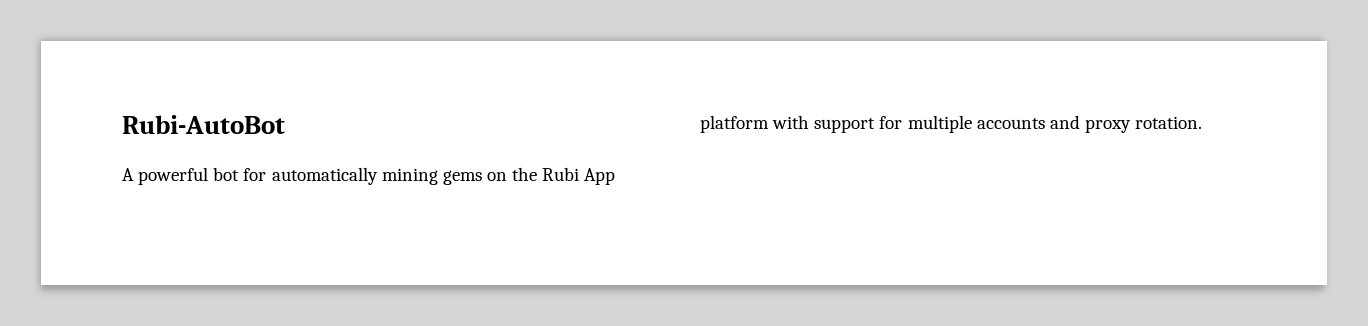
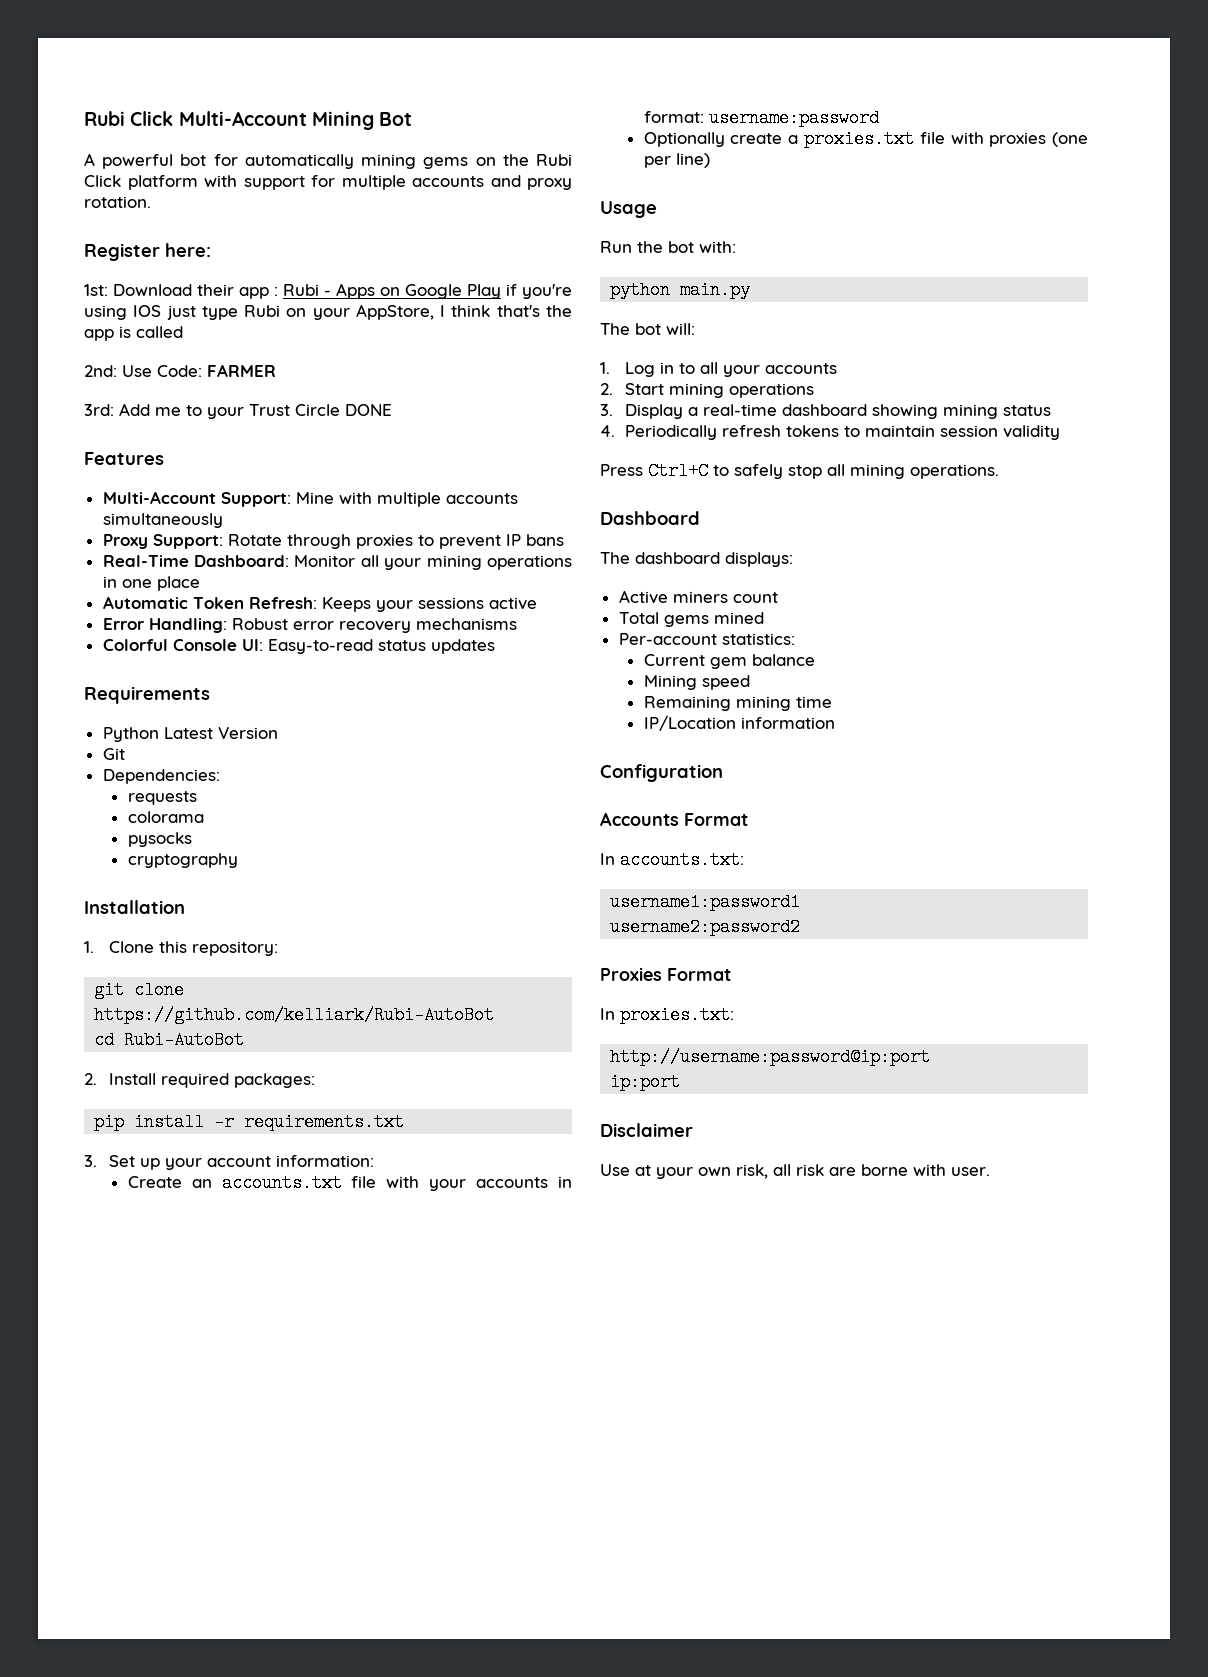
[122,115,285,134] Rubi-AutoBot -> [84,111,413,130] Rubi Click Multi-Account Mining Bot
[584,168,616,185] App -> [84,175,121,187] Click
(1203, 122) none -> [84,243,211,261] [84,283,572,299] [84,304,572,320] [84,326,183,341] [84,364,276,377] [84,403,392,419] [84,452,164,465] [102,491,518,507] [102,513,223,528] [102,534,564,549] [102,555,572,570] [102,576,200,591] [102,596,537,612] [102,618,517,633] [102,639,495,654] [84,686,210,704] [102,727,278,742] [102,748,125,760] [102,769,220,784] [127,791,197,805] [127,811,204,823] [127,832,192,847] [127,853,238,868] [84,900,185,914] [84,941,279,956] [94,981,185,999] [94,1006,495,1024] [94,1031,245,1049] [84,1073,316,1088] [94,1113,405,1131] [84,1155,375,1170] [127,1174,572,1192] [643,109,879,127] [643,130,1088,148] [643,153,710,168] [600,201,657,218] [600,241,736,253] [610,281,751,299] [600,323,695,335] [600,362,838,377] [600,383,815,398] [600,404,1052,419] [600,425,1061,440] [600,462,999,480] [600,511,700,525] [600,552,793,567] [618,590,778,604] [618,612,764,627] [618,633,795,645] [643,654,815,669] [643,675,750,690] [643,696,832,711] [643,715,835,731] [600,764,723,782] [600,812,748,826] [600,851,744,869] [610,893,801,911] [610,918,801,936] [600,967,731,981] [600,1006,734,1024] [610,1048,931,1066] [610,1073,681,1091] [600,1123,693,1137] [600,1164,990,1179] // Register here: // 1st: Download their app : Rubi - Apps on Google Play if you're using IOS just type Rubi on your AppStore, I think that's the app is called // 2nd: Use Code: FARMER // 3rd: Add me to your Trust Circle DONE // Features // Multi-Account Support: Mine with multiple accounts simultaneously // Proxy Support: Rotate through proxies to prevent IP bans // Real-Time Dashboard: Monitor all your mining operations in one place // Automatic Token Refresh: Keeps your sessions active // Error Handling: Robust error recovery mechanisms // Colorful Console UI: Easy-to-read status updates // Requirements // Python Latest Version // Git // Dependencies: // requests // colorama // pysocks // cryptography // Installation // 1. Clone this repository: // git clone https://github.com/kelliark/Rubi-AutoBot // cd Rubi-AutoBot // 2. Install required packages: // pip install -r requirements.txt // 3. Set up your account information: // Create an accounts.txt file with your accounts in format: username:password // Optionally create a proxies.txt file with proxies (one per line) // Usage // Run the bot with: // python main.py // The bot will: // 1. Log in to all your accounts // 2. Start mining operations // 3. Display a real-time dashboard showing mining status // 4. Periodically refresh tokens to maintain session validity // Press Ctrl+C to safely stop all mining operations. // Dashboard // The dashboard displays: // Active miners count // Total gems mined // Per-account statistics: // Current gem balance // Mining speed // Remaining mining time // IP/Location information // Configuration // Accounts Format // In accounts.txt: // username1:password1 // username2:password2 // Proxies Format // In proxies.txt: // http://username:password@ip:port // ip:port // Disclaimer // Use at your own risk, all risk are borne with user.

